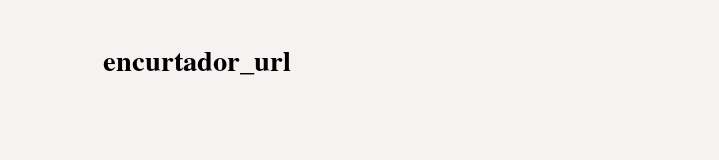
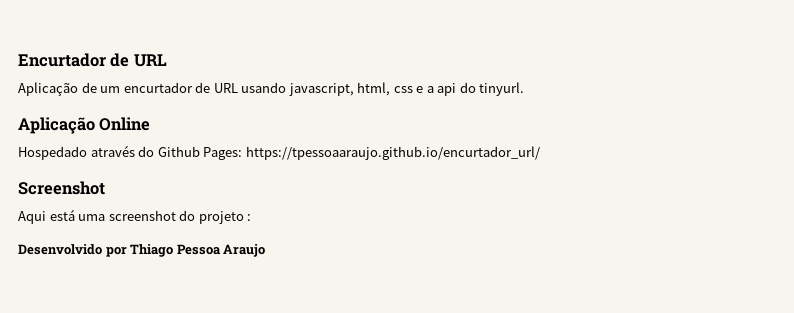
[103,52,291,75] encurtador_url -> [18,53,167,67] [18,82,525,96] [18,117,151,134] [18,145,540,160] [18,181,105,195] [18,209,252,224] [18,244,266,257] Encurtador de URL // Aplicação de um encurtador de URL usando javascript, html, css e a api do tinyurl. // Aplicação Online // Hospedado através do Github Pages: https://tpessoaaraujo.github.io/encurtador_url/ // Screenshot // Aqui está uma screenshot do projeto : // Desenvolvido por Thiago Pessoa Araujo

